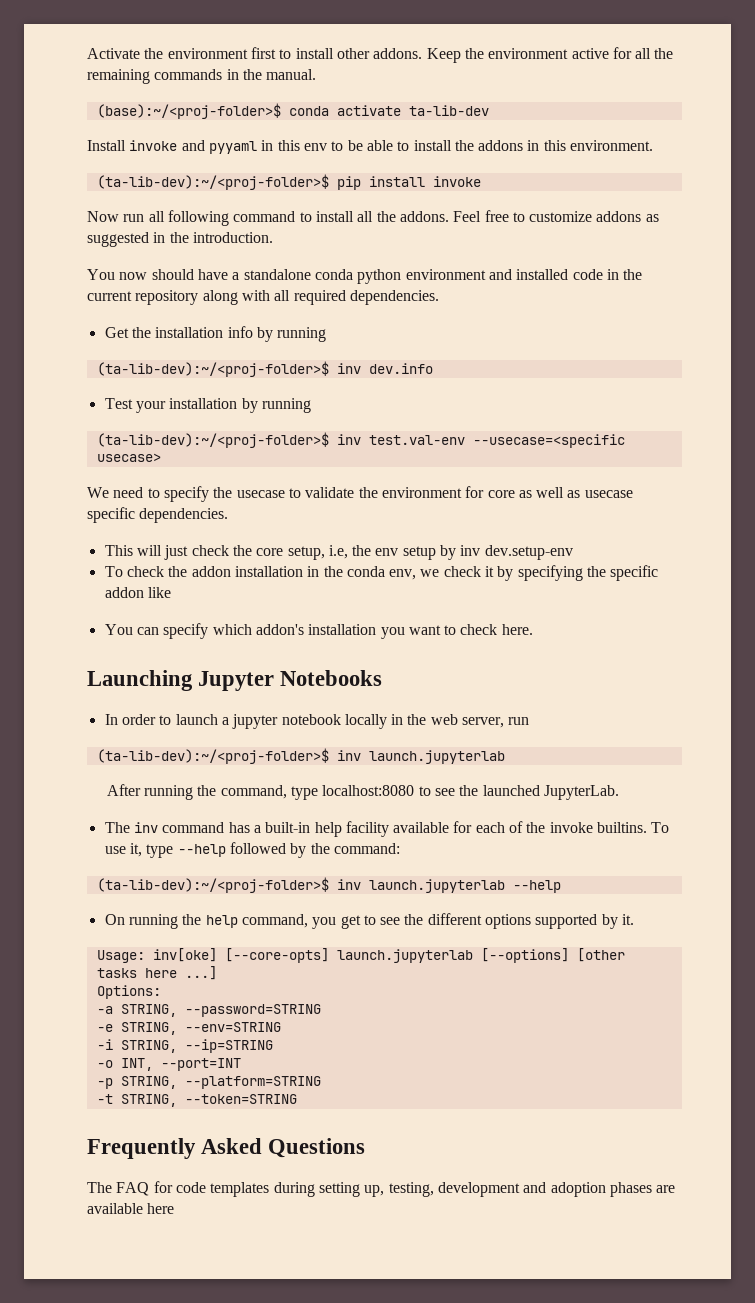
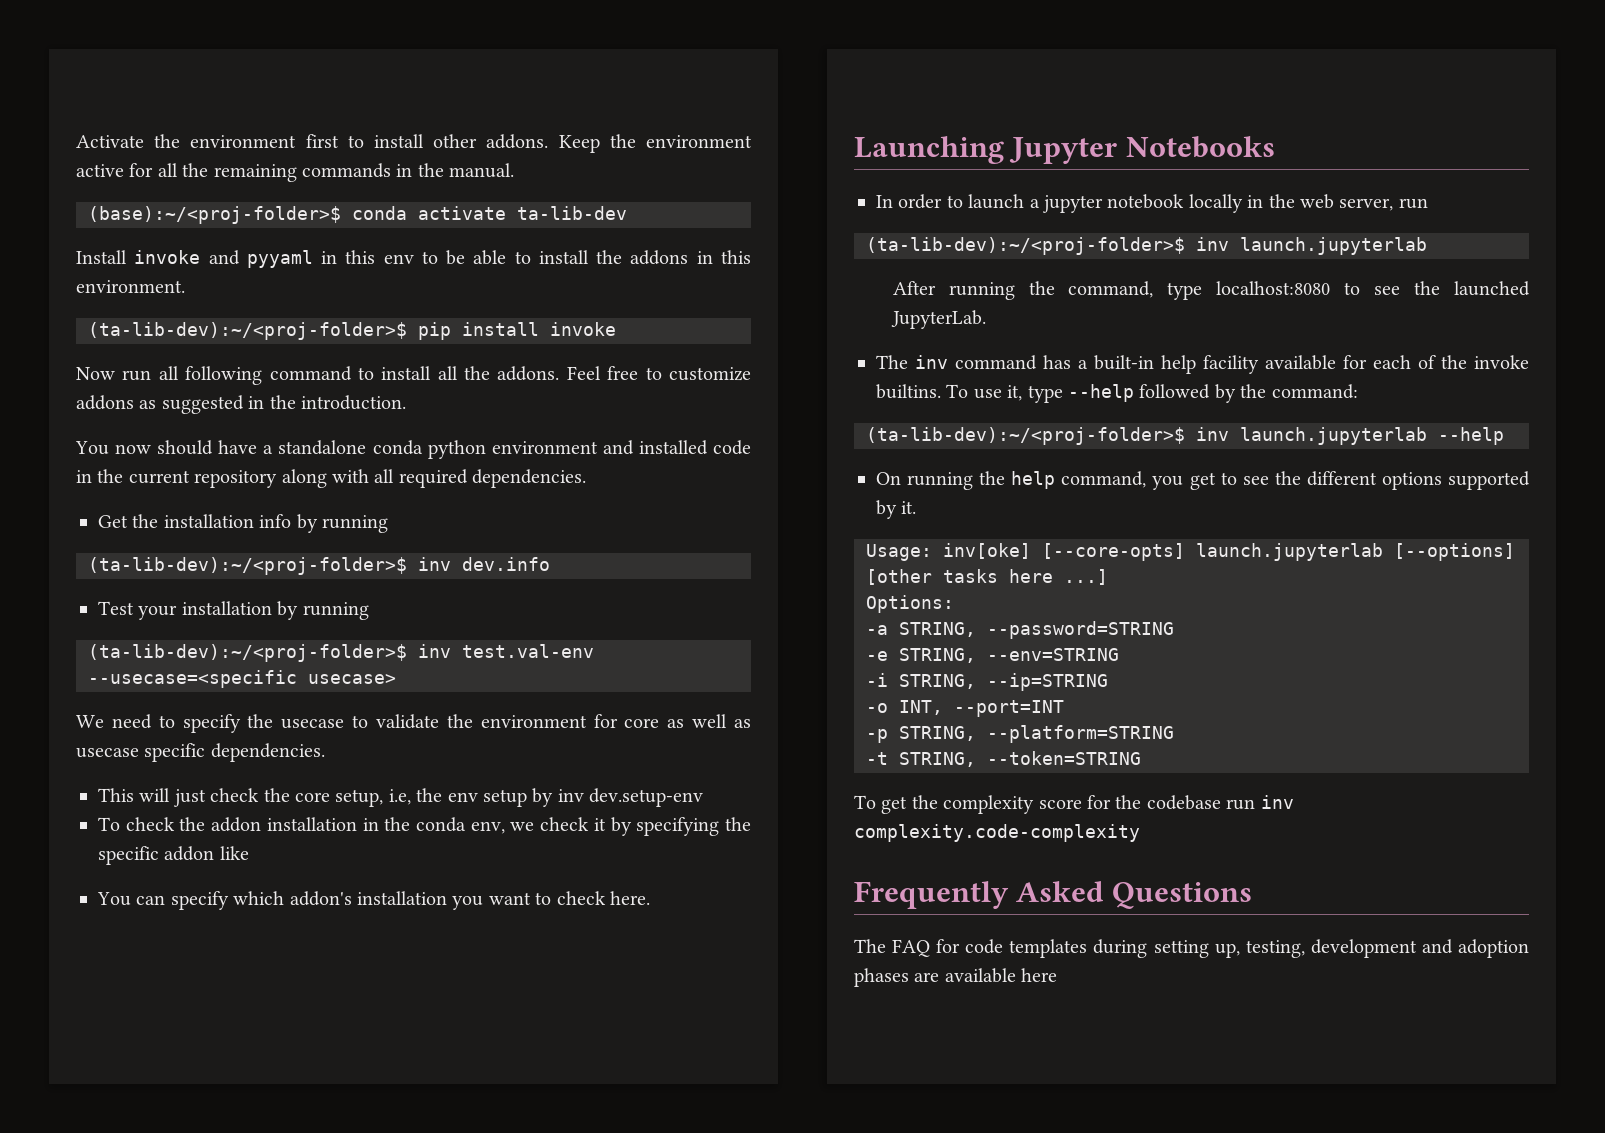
(297, 1099) none -> [854,795,1294,814] [854,824,1140,842] // To get the complexity score for the codebase run inv complexity.code-complexity

